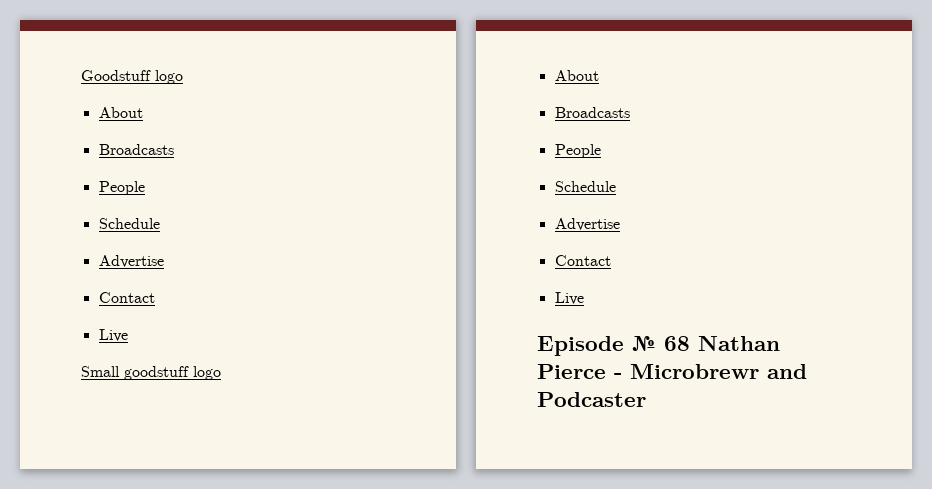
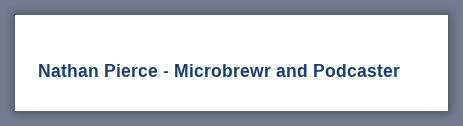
[81,70,183,84] [98,107,143,118] [98,144,174,155] [98,181,145,195] [98,218,160,229] [98,255,164,268] [98,292,155,303] [98,329,128,342] [81,366,221,380] [554,70,599,81] [554,107,630,118] [554,144,601,158] [554,181,616,192] [554,218,620,231] [554,255,611,266] [554,292,584,305] [537,336,690,356] Goodstuff logo // About // Broadcasts // People // Schedule // Advertise // Contact // Live // Small goodstuff logo // About // Broadcasts // People // Schedule // Advertise // Contact // Live // Episode № 68 -> (38, 70) none

